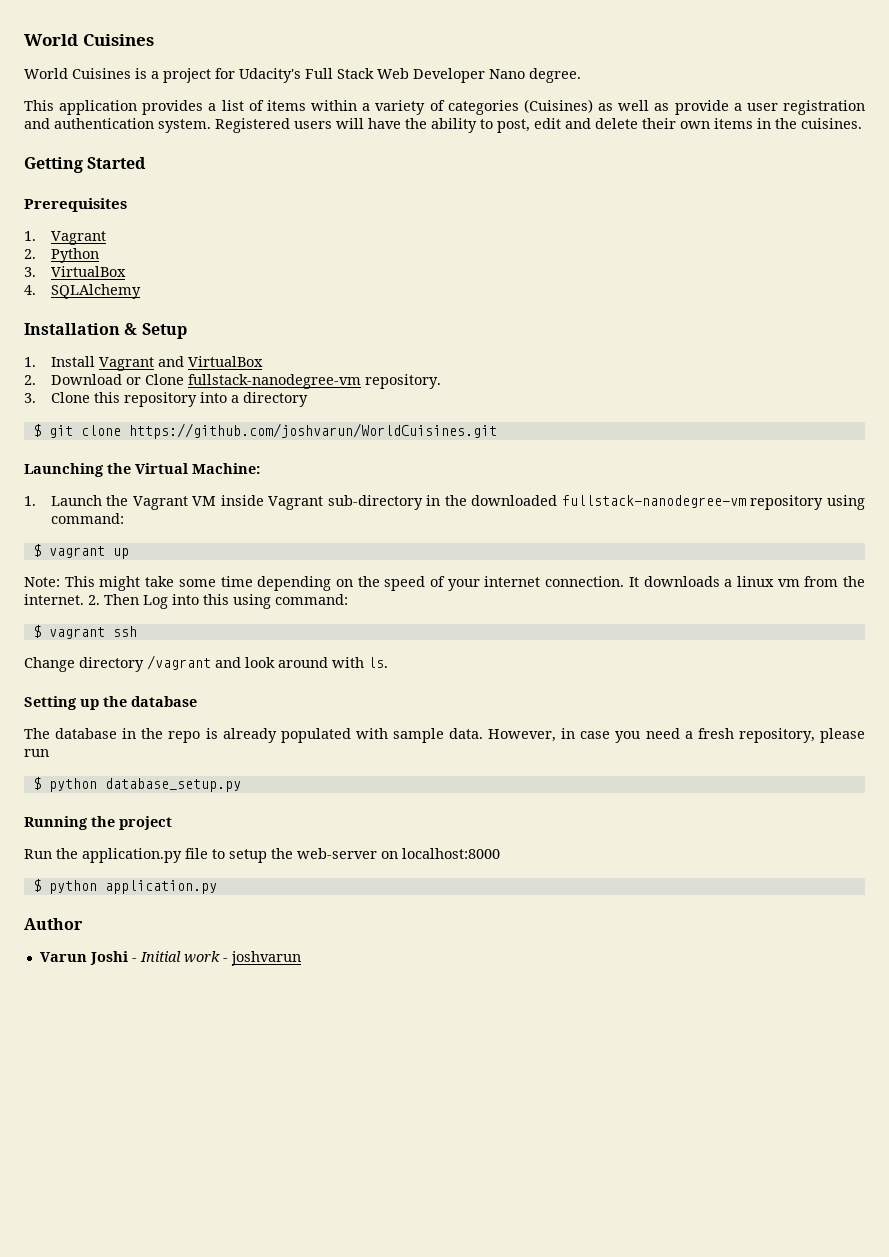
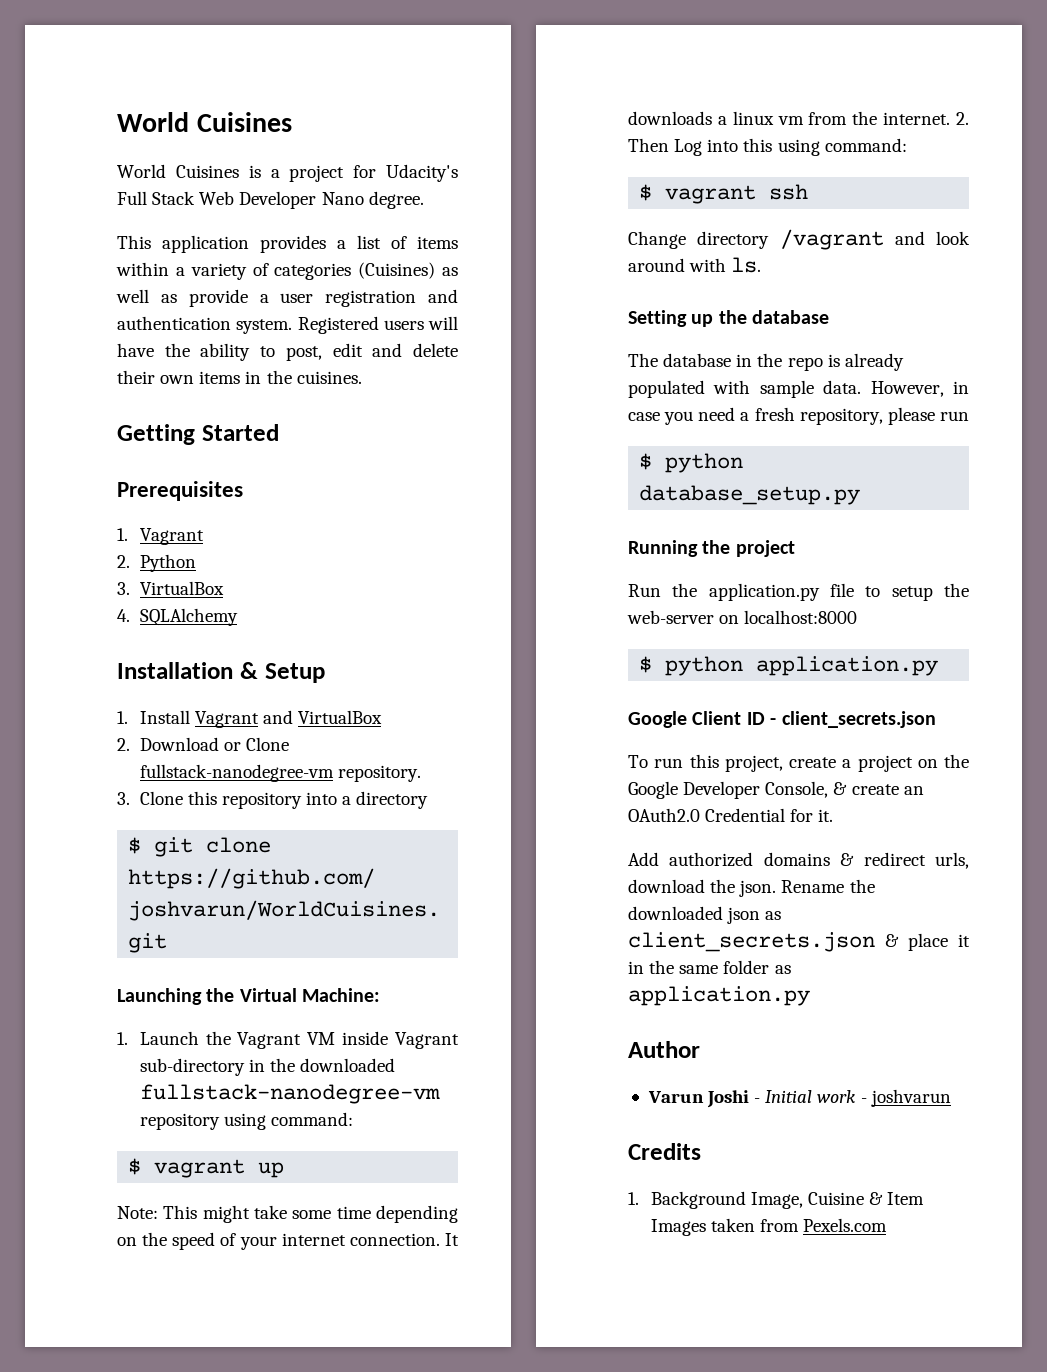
(217, 887) none -> [628,711,936,728] [628,754,969,772] [628,781,924,799] [628,808,834,822] [628,852,969,869] [628,879,875,897] [628,906,782,924] [628,932,970,952] [628,960,791,974] [628,986,810,1006] // Google Client ID - client_secrets.json // To run this project, create a project on the Google Developer Console, & create an OAuth2.0 Credential for it. // Add authorized domains & redirect urls, download the json. Rename the downloaded json as client_secrets.json & place it in the same folder as application.py
(301, 958) none -> [628,1143,701,1160] [628,1191,925,1209] [650,1218,888,1236] // Credits // 1. Background Image, Cuisine & Item Images taken from Pexels.com

